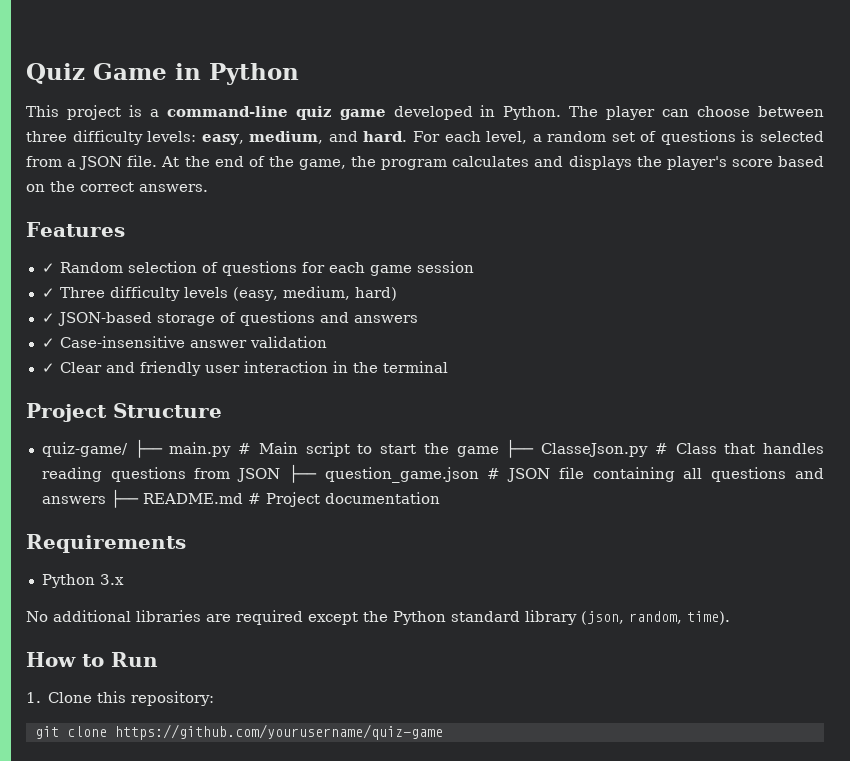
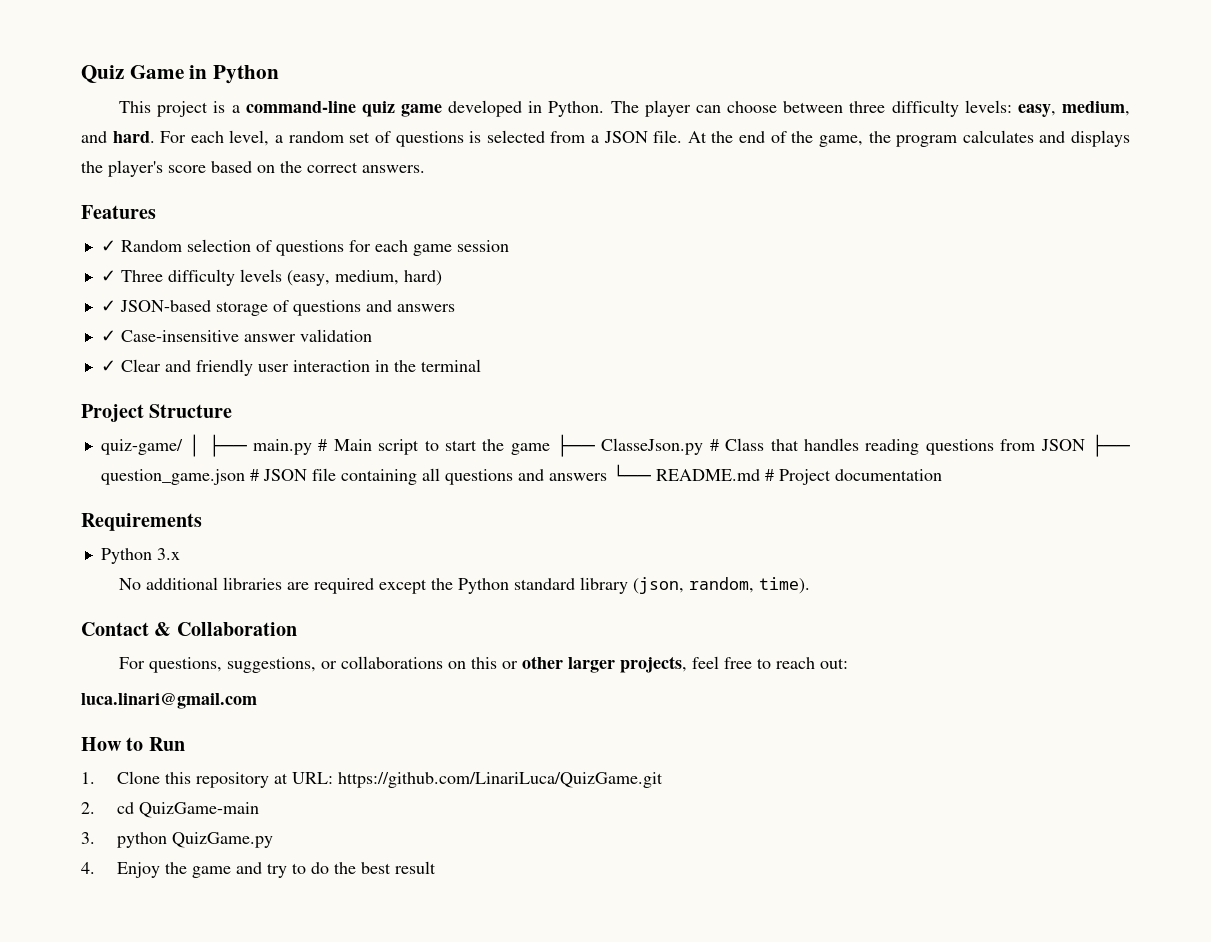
(128, 449) none -> [188,434,202,457] │
[110,489,139,508] ├── -> [611,464,651,481] └──
(730, 618) none -> [81,622,297,636] [119,656,849,673] [81,693,257,709] // Contact & Collaboration // For questions, suggestions, or collaborations on this or other larger projects, feel free to reach out: // luca.linari@gmail.com
[131,691,215,706] [34,724,443,740] repository: // git clone https://github.com/yourusername/quiz-game -> [195,772,663,788] [81,802,259,818] [81,832,273,848] [81,861,436,878] repository at URL: https://github.com/LinariLuca/QuizGame.git // 2. cd QuizGame-main // 3. python QuizGame.py // 4. Enjoy the game and try to do the best result

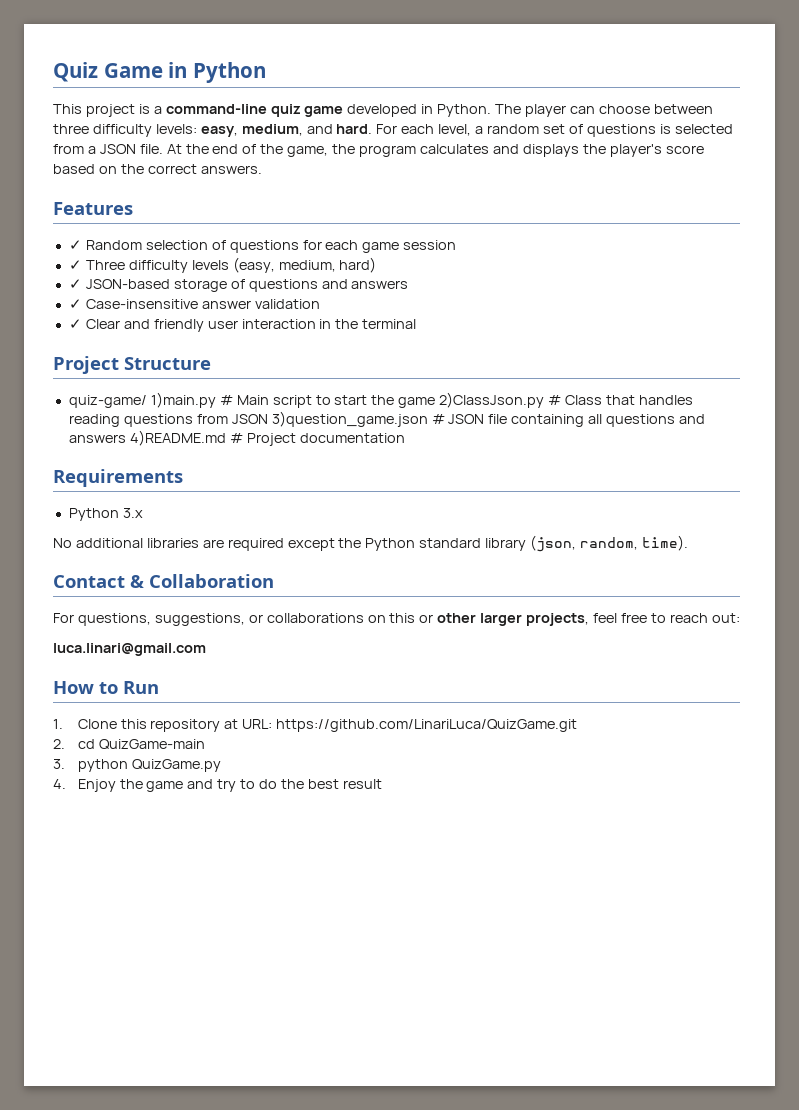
[188,434,312,457] │ ├── main.py -> [150,392,216,408] 1)main.py
[556,434,704,457] ├── ClasseJson.py -> [439,392,545,408] 2)ClassJson.py
[1091,434,1130,457] [100,469,245,485] ├── question_game.json -> [271,411,428,427] 3)question_game.json
[611,464,760,481] └── README.md -> [129,430,226,446] 4)README.md

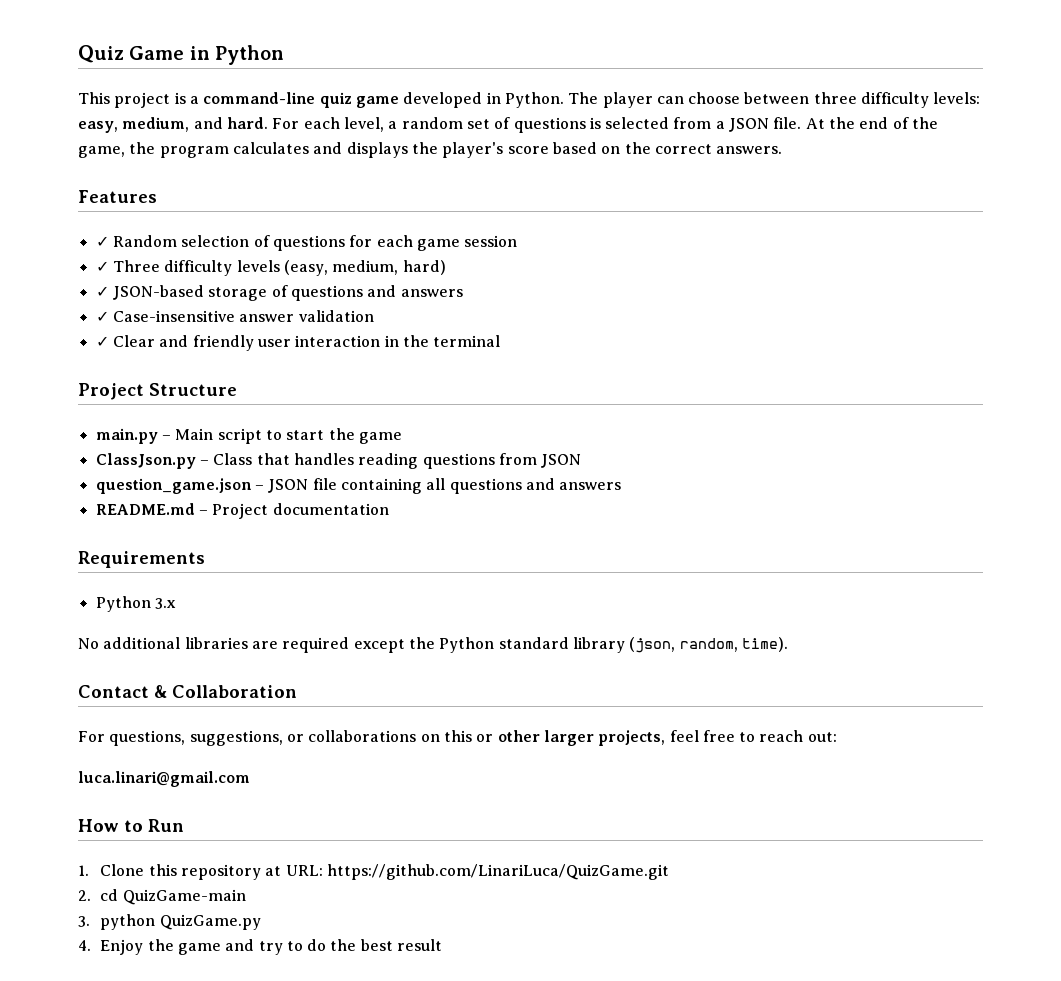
[68,392,233,408] quiz-game/ 1)main.py # -> [95,428,171,444] main.py –
[439,392,562,408] 2)ClassJson.py # -> [95,453,209,469] // ClassJson.py –
[271,411,445,427] 3)question_game.json # -> [95,478,264,494] // question_game.json –
[129,430,243,446] 4)README.md # -> [95,503,208,515] // README.md –

